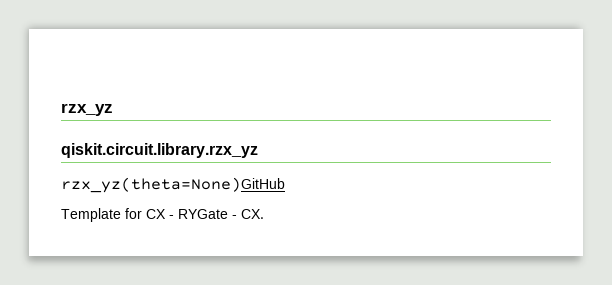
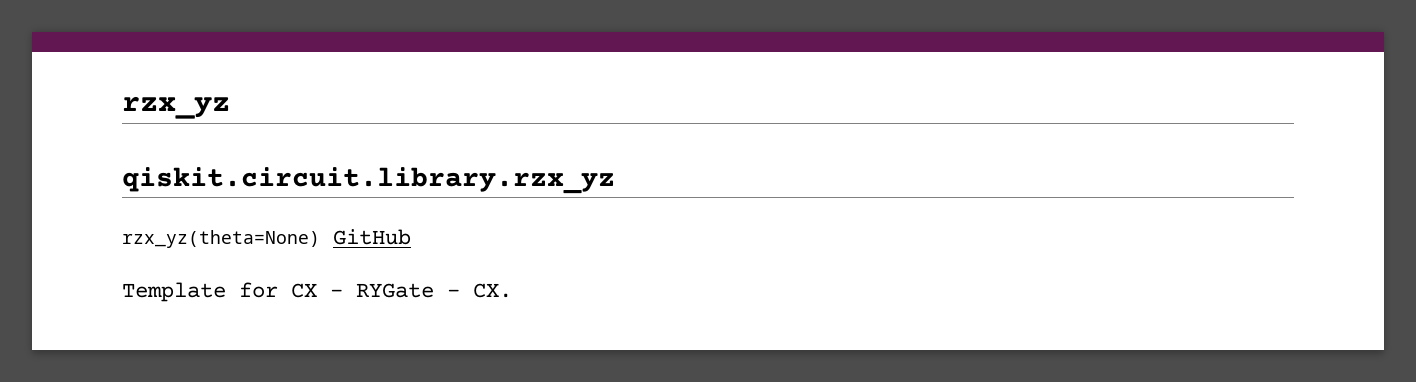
[61,177,285,193] rzx_yz(theta=None)GitHub -> [122,229,411,248] rzx_yz(theta=None) GitHub

